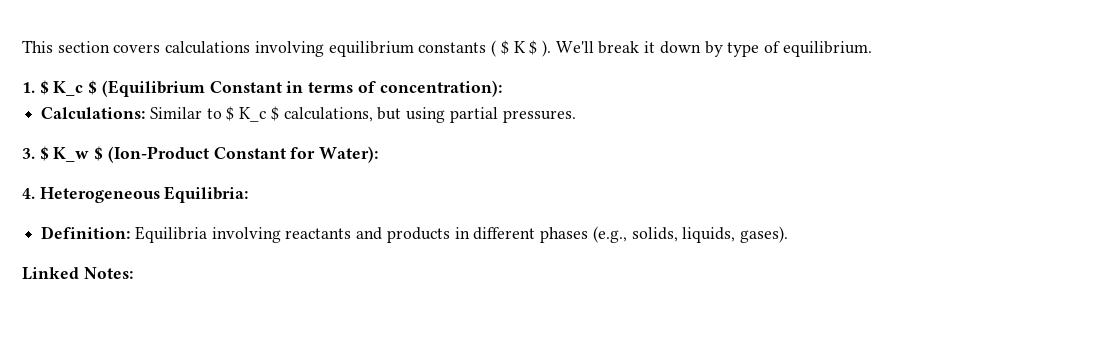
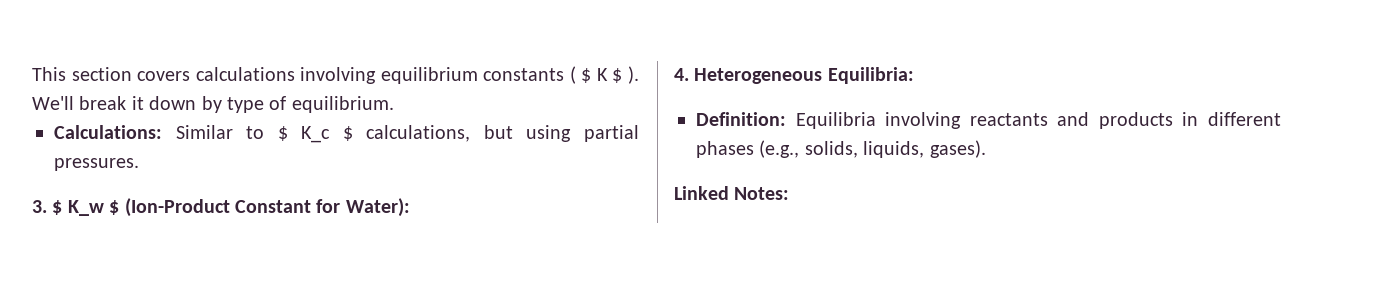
[22,80,502,97] // 1. $ K_c $ (Equilibrium Constant in terms of concentration): -> (394, 104) none

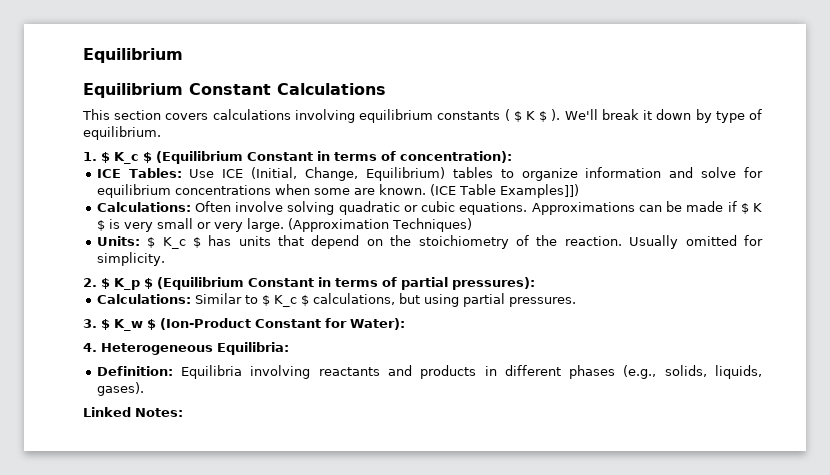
(32, 74) none -> [83,48,183,63] [83,83,386,98] Equilibrium // Equilibrium Constant Calculations //
(394, 104) none -> [83,151,512,164] [96,167,764,181] [96,184,579,198] [96,201,763,215] [96,218,472,232] [96,235,763,249] [96,252,165,266] [83,277,535,290] // 1. $ K_c $ (Equilibrium Constant in terms of concentration): // ICE Tables: Use ICE (Initial, Change, Equilibrium) tables to organize information and solve for equilibrium concentrations when some are known. (ICE Table Examples]]) // Calculations: Often involve solving quadratic or cubic equations. Approximations can be made if $ K $ is very small or very large. (Approximation Techniques) // Units: $ K_c $ has units that depend on the stoichiometry of the reaction. Usually omitted for simplicity. // 2. $ K_p $ (Equilibrium Constant in terms of partial pressures):

